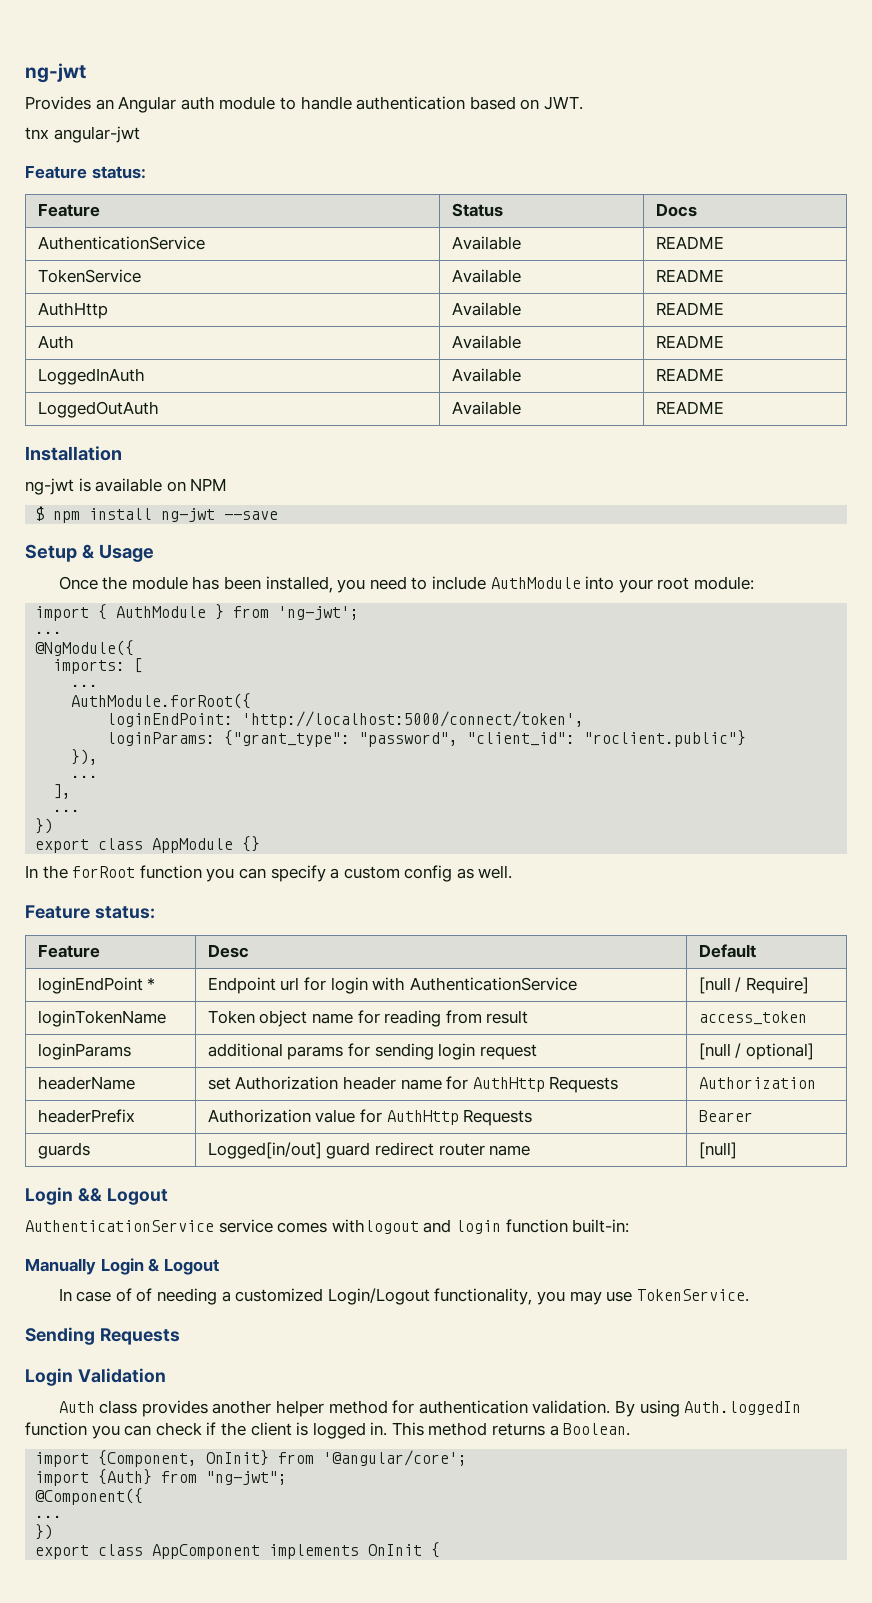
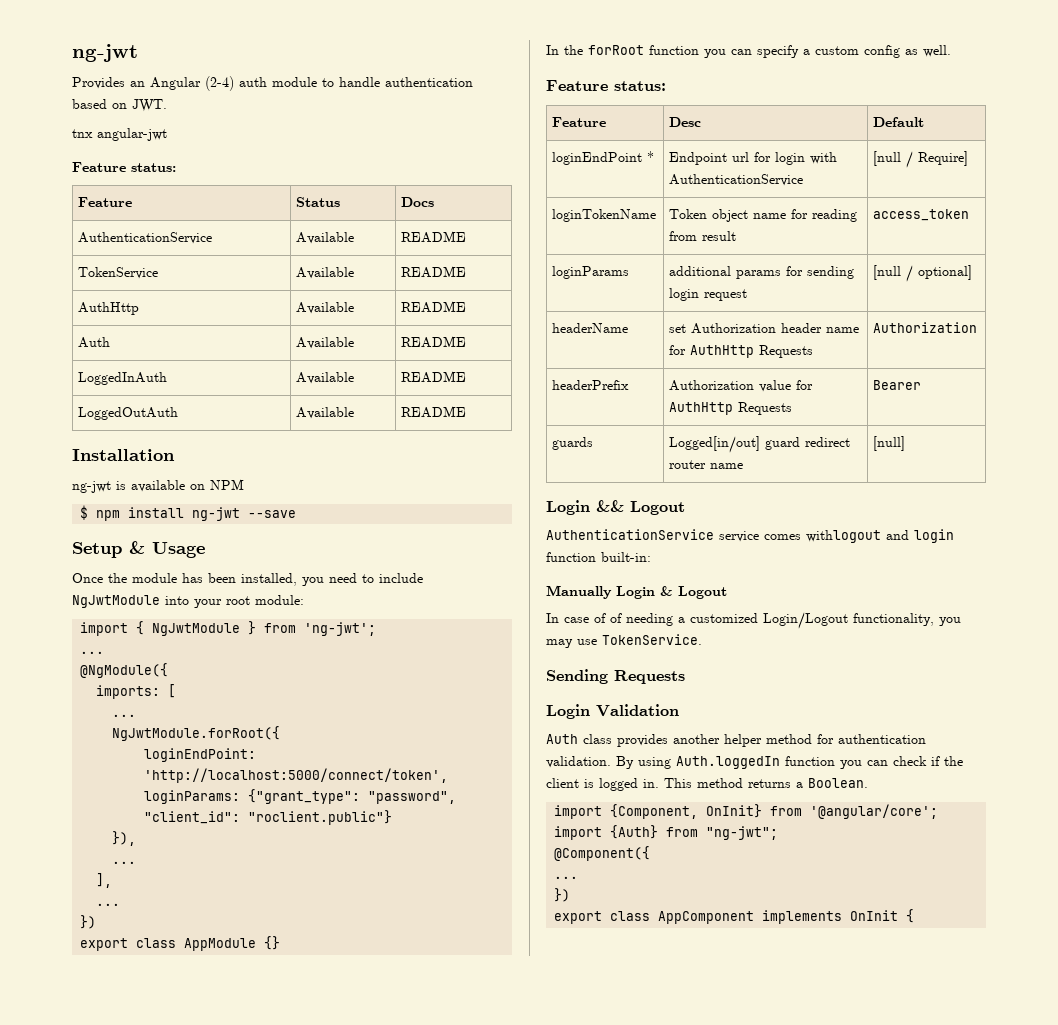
(177, 104) none -> [205,76,234,91] (2-4)
[490,577,581,589] AuthModule -> [72,595,160,608] NgJwtModule
[116,606,207,618] AuthModule -> [152,623,241,636] NgJwtModule
[71,693,252,709] AuthModule.forRoot({ -> [112,726,281,741] NgJwtModule.forRoot({

